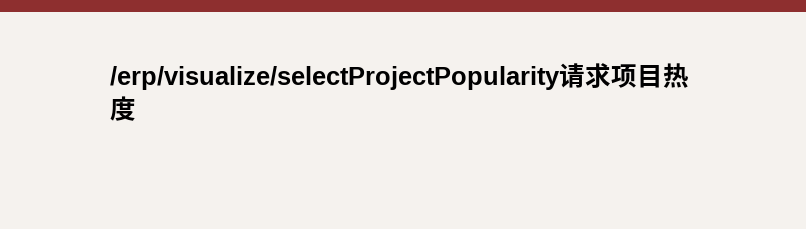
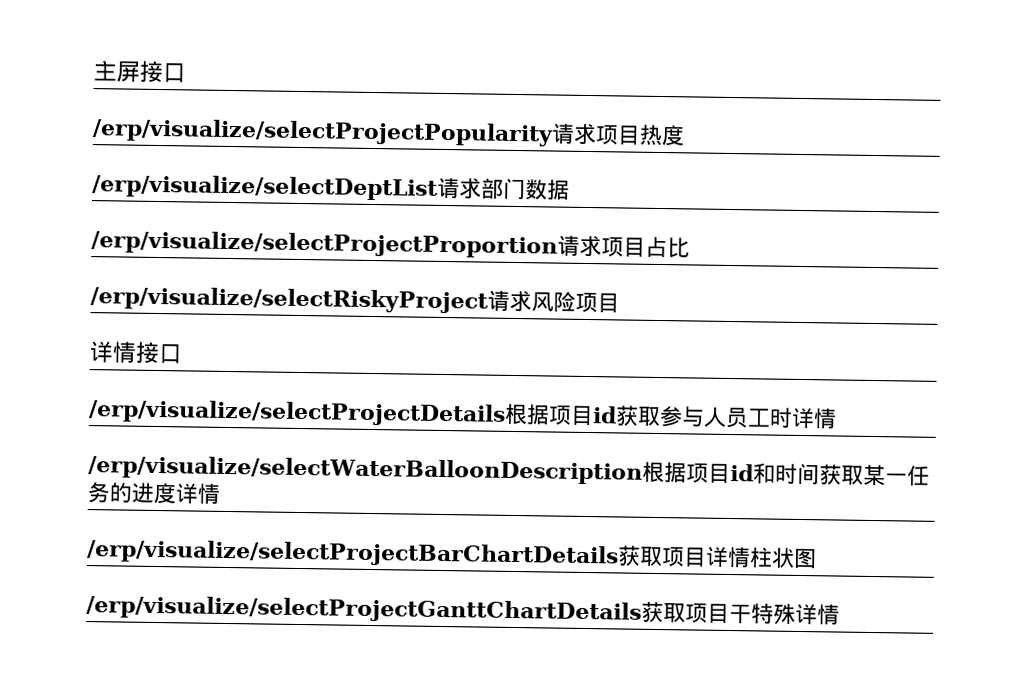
(110, 78) none -> [93,60,186,84] 主屏接口 //
(136, 108) none -> [92,174,570,201] [91,230,690,259] [90,286,620,314] [89,341,182,365] [88,399,837,429] [88,455,930,487] [87,482,221,505] [86,539,817,569] [86,595,840,625] // /erp/visualize/selectDeptList请求部门数据 // /erp/visualize/selectProjectProportion请求项目占比 // /erp/visualize/selectRiskyProject请求风险项目 // 详情接口 // /erp/visualize/selectProjectDetails根据项目id获取参与人员工时详情 // /erp/visualize/selectWaterBalloonDescription根据项目id和时间获取某一任务的进度详情 // /erp/visualize/selectProjectBarChartDetails获取项目详情柱状图 // /erp/visualize/selectProjectGanttChartDetails获取项目干特殊详情

